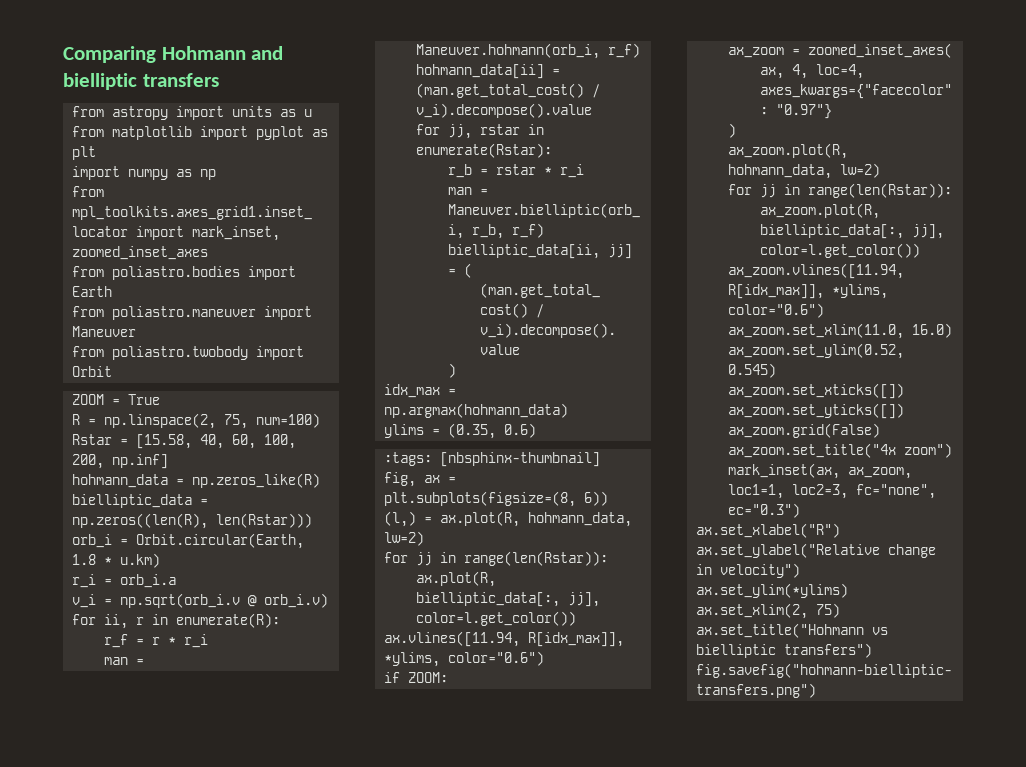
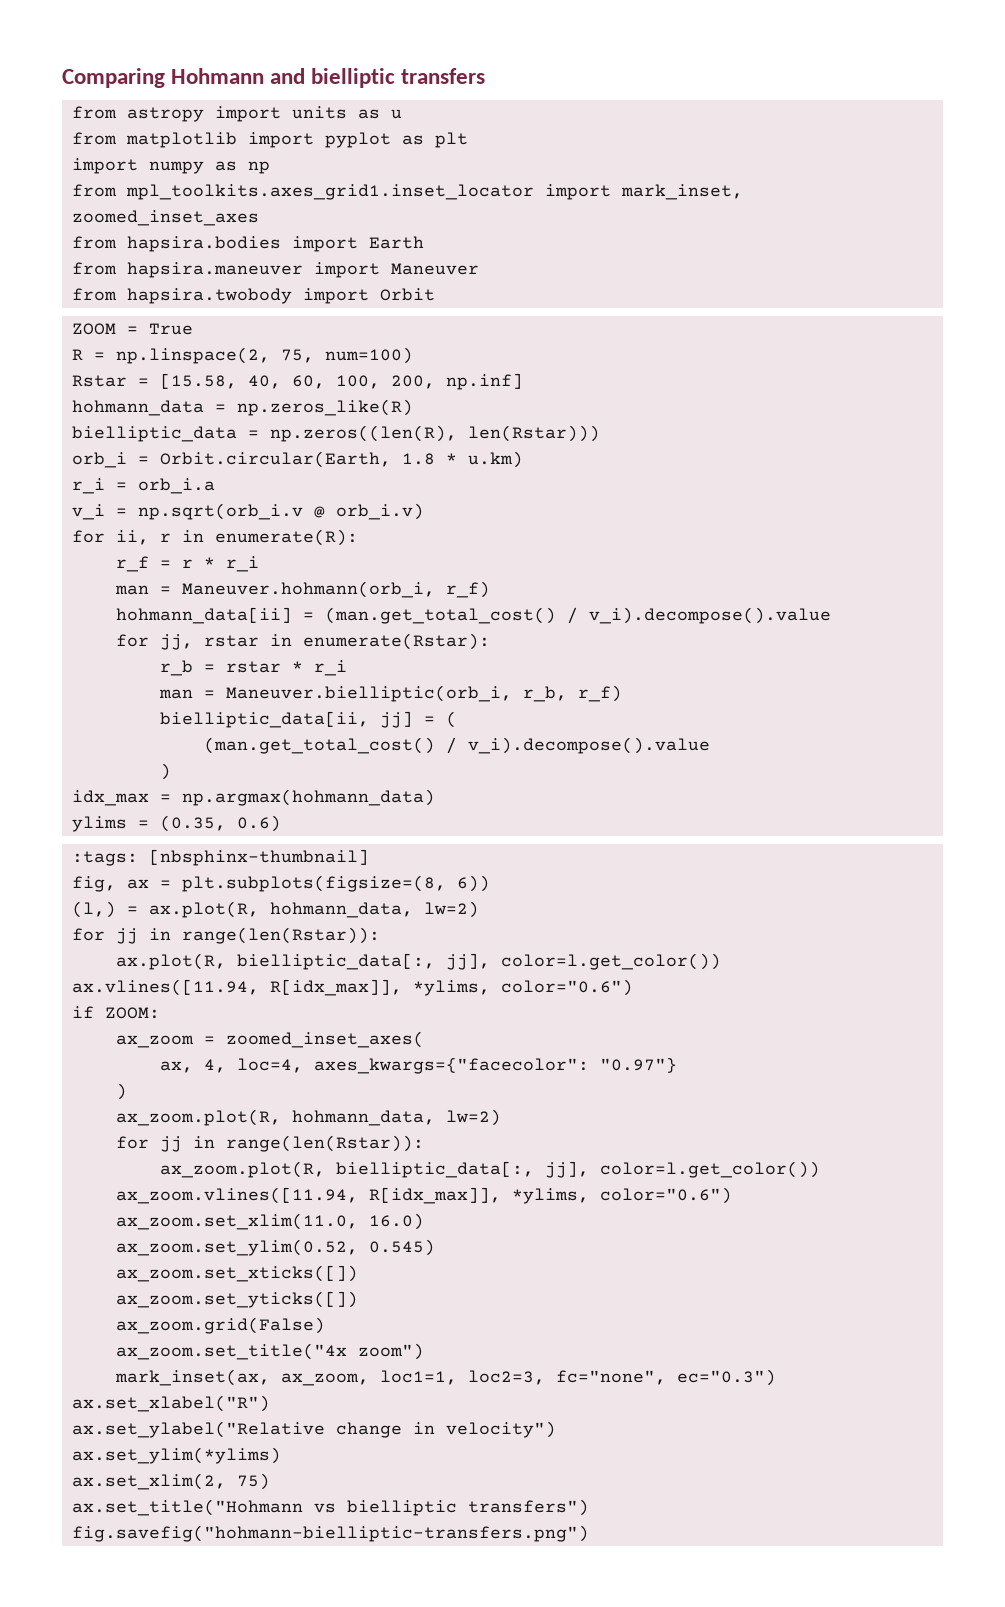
[111,266,240,280] poliastro.bodies -> [126,236,281,252] hapsira.bodies
[111,306,256,320] poliastro.maneuver -> [126,262,303,278] hapsira.maneuver
[111,346,248,360] poliastro.twobody -> [126,288,292,304] hapsira.twobody

